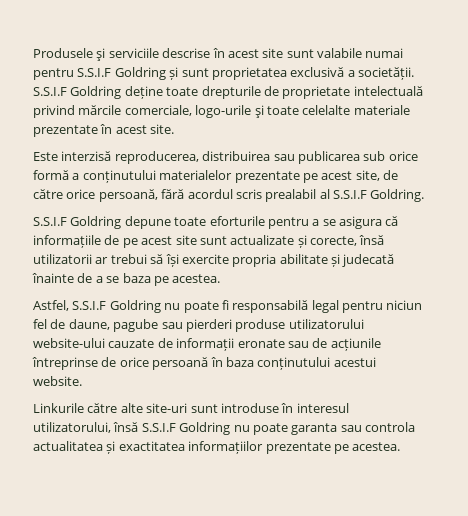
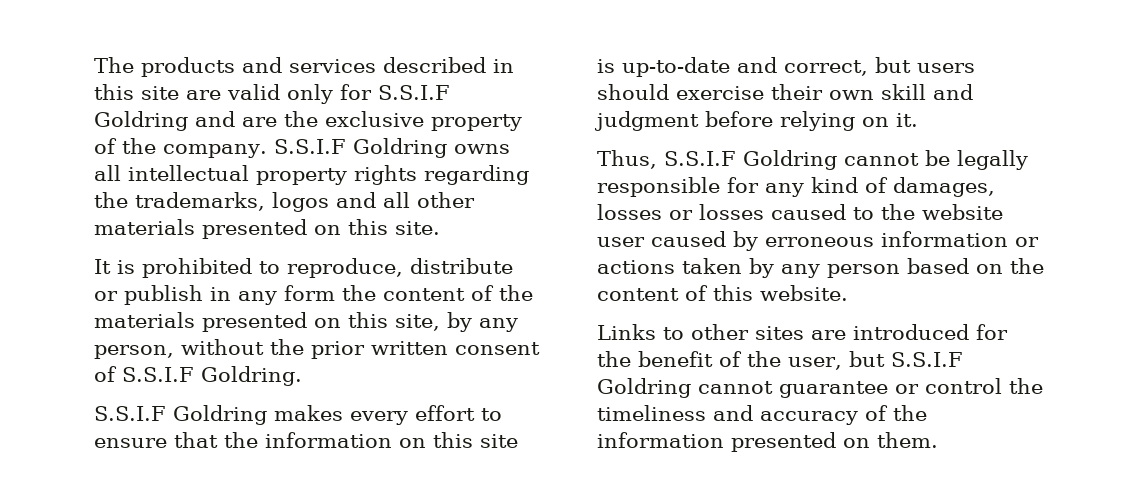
[33,48,404,61] [33,67,414,80] [33,86,423,99] [33,105,410,118] [33,124,175,137] [33,151,418,164] [33,170,398,183] [33,189,425,202] [33,216,399,229] [33,235,385,248] [33,254,395,267] [32,273,221,286] [33,300,423,313] [33,319,364,332] [33,338,381,351] [32,357,376,370] [33,376,82,386] [33,403,349,413] [33,422,415,435] [33,441,401,454] Produsele şi serviciile descrise în acest site sunt valabile numai pentru S.S.I.F Goldring și sunt proprietatea exclusivă a societății. S.S.I.F Goldring deține toate drepturile de proprietate intelectuală privind mărcile comerciale, logo-urile şi toate celelalte materiale prezentate în acest site. // Este interzisă reproducerea, distribuirea sau publicarea sub orice formă a conținutului materialelor prezentate pe acest site, de către orice persoană, fără acordul scris prealabil al S.S.I.F Goldring. // S.S.I.F Goldring depune toate eforturile pentru a se asigura că informațiile de pe acest site sunt actualizate și corecte, însă utilizatorii ar trebui să își exercite propria abilitate și judecată înainte de a se baza pe acestea. // Astfel, S.S.I.F Goldring nu poate fi responsabilă legal pentru niciun fel de daune, pagube sau pierderi produse utilizatorului website-ului cauzate de informații eronate sau de acțiunile întreprinse de orice persoană în baza conținutului acestui website. // Linkurile către alte site-uri sunt introduse în interesul utilizatorului, însă S.S.I.F Goldring nu poate garanta sau controla actualitatea și exactitatea informațiilor prezentate pe acestea. -> [94,57,514,77] [94,84,450,104] [94,111,522,131] [94,138,510,158] [94,165,529,185] [94,192,475,212] [94,219,440,239] [94,258,513,278] [94,285,533,305] [94,312,518,332] [94,339,540,359] [94,366,302,386] [94,405,502,425] [94,432,518,448] [597,57,975,77] [597,84,973,100] [594,111,918,131] [597,150,1028,170] [597,177,995,197] [597,204,1003,220] [597,231,1039,251] [597,258,1044,278] [597,285,848,301] [597,324,1008,340] [597,351,963,370] [597,378,1043,398] [597,405,927,425] [597,432,938,452] The products and services described in this site are valid only for S.S.I.F Goldring and are the exclusive property of the company. S.S.I.F Goldring owns all intellectual property rights regarding the trademarks, logos and all other materials presented on this site. // It is prohibited to reproduce, distribute or publish in any form the content of the materials presented on this site, by any person, without the prior written consent of S.S.I.F Goldring. // S.S.I.F Goldring makes every effort to ensure that the information on this site is up-to-date and correct, but users should exercise their own skill and judgment before relying on it. // Thus, S.S.I.F Goldring cannot be legally responsible for any kind of damages, losses or losses caused to the website user caused by erroneous information or actions taken by any person based on the content of this website. // Links to other sites are introduced for the benefit of the user, but S.S.I.F Goldring cannot guarantee or control the timeliness and accuracy of the information presented on them.

